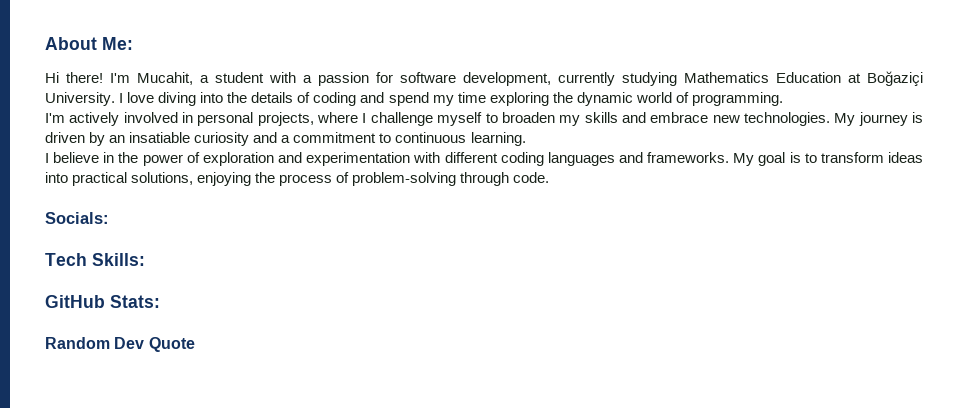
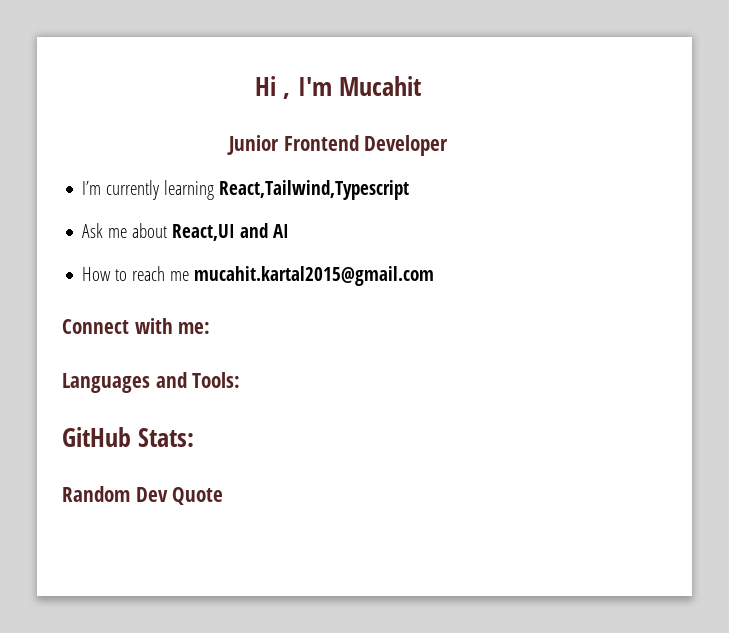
[45,37,133,50] [45,71,923,86] [45,92,783,106] [45,112,924,126] [45,132,526,146] [45,152,923,166] [45,172,550,186] [45,212,109,224] [45,253,145,266] About Me: // Hi there! I'm Mucahit, a student with a passion for software development, currently studying Mathematics Education at Boğaziçi University. I love diving into the details of coding and spend my time exploring the dynamic world of programming. // I'm actively involved in personal projects, where I challenge myself to broaden my skills and embrace new technologies. My journey is driven by an insatiable curiosity and a commitment to continuous learning. // I believe in the power of exploration and experimentation with different coding languages and frameworks. My goal is to transform ideas into practical solutions, enjoying the process of problem-solving through code. // Socials: // Tech Skills: -> [255,76,421,99] [226,135,449,156] [82,180,410,200] [82,223,290,241] [82,266,435,286] [62,318,211,334] [62,372,241,393] Hi , I'm Mucahit // Junior Frontend Developer // I’m currently learning React,Tailwind,Typescript // Ask me about React,UI and AI // How to reach me mucahit.kartal2015@gmail.com // Connect with me: // Languages and Tools:

